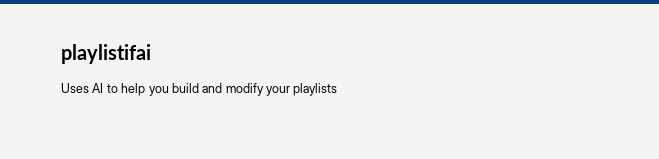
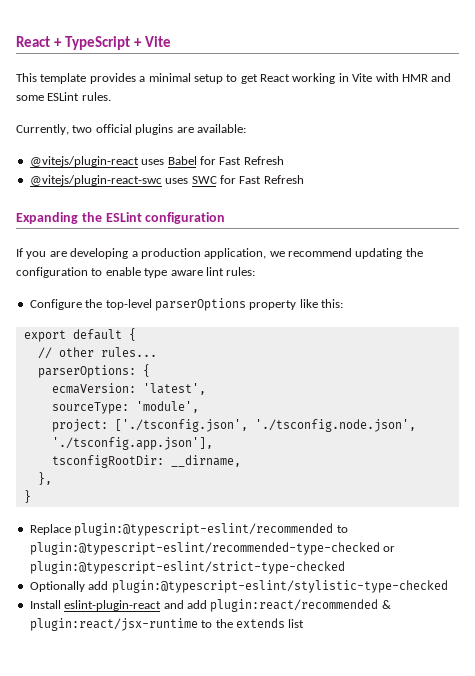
[61,44,151,64] [61,83,338,96] playlistifai // Uses AI to help you build and modify your playlists -> [16,36,171,50] [16,73,452,84] [16,92,111,101] [16,124,246,135] [29,156,284,167] [29,175,304,186] [16,212,226,224] [16,248,423,259] [16,267,256,278] [29,298,343,311] [23,328,136,342] [37,347,157,359] [37,364,150,378] [51,383,206,395] [51,401,199,414] [51,419,416,432] [51,437,213,450] [51,455,241,468] [37,472,52,485] [23,490,31,503] [29,523,348,536] [29,542,396,555] [29,561,345,574] [29,580,448,593] [29,599,391,612] [29,618,305,631] React + TypeScript + Vite // This template provides a minimal setup to get React working in Vite with HMR and some ESLint rules. // Currently, two official plugins are available: // @vitejs/plugin-react uses Babel for Fast Refresh // @vitejs/plugin-react-swc uses SWC for Fast Refresh // Expanding the ESLint configuration // If you are developing a production application, we recommend updating the configuration to enable type aware lint rules: // Configure the top-level parserOptions property like this: // export default { // // other rules... // parserOptions: { // ecmaVersion: 'latest', // sourceType: 'module', // project: ['./tsconfig.json', './tsconfig.node.json', './tsconfig.app.json'], // tsconfigRootDir: __dirname, // }, // } // Replace plugin:@typescript-eslint/recommended to plugin:@typescript-eslint/recommended-type-checked or plugin:@typescript-eslint/strict-type-checked // Optionally add plugin:@typescript-eslint/stylistic-type-checked // Install eslint-plugin-react and add plugin:react/recommended & plugin:react/jsx-runtime to the extends list

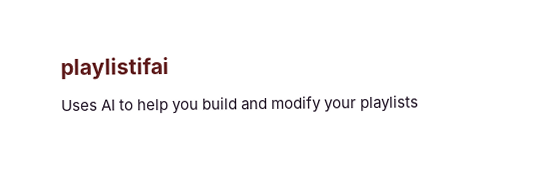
[16,36,171,50] [16,73,452,84] [16,92,111,101] [16,124,246,135] [29,156,284,167] [29,175,304,186] [16,212,226,224] [16,248,423,259] [16,267,256,278] [29,298,343,311] [23,328,136,342] [37,347,157,359] [37,364,150,378] [51,383,206,395] [51,401,199,414] [51,419,416,432] [51,437,213,450] [51,455,241,468] [37,472,52,485] [23,490,31,503] [29,523,348,536] [29,542,396,555] [29,561,345,574] [29,580,448,593] [29,599,391,612] [29,618,305,631] React + TypeScript + Vite // This template provides a minimal setup to get React working in Vite with HMR and some ESLint rules. // Currently, two official plugins are available: // @vitejs/plugin-react uses Babel for Fast Refresh // @vitejs/plugin-react-swc uses SWC for Fast Refresh // Expanding the ESLint configuration // If you are developing a production application, we recommend updating the configuration to enable type aware lint rules: // Configure the top-level parserOptions property like this: // export default { // // other rules... // parserOptions: { // ecmaVersion: 'latest', // sourceType: 'module', // project: ['./tsconfig.json', './tsconfig.node.json', './tsconfig.app.json'], // tsconfigRootDir: __dirname, // }, // } // Replace plugin:@typescript-eslint/recommended to plugin:@typescript-eslint/recommended-type-checked or plugin:@typescript-eslint/strict-type-checked // Optionally add plugin:@typescript-eslint/stylistic-type-checked // Install eslint-plugin-react and add plugin:react/recommended & plugin:react/jsx-runtime to the extends list -> [60,56,169,81] [61,94,420,114] playlistifai // Uses AI to help you build and modify your playlists

